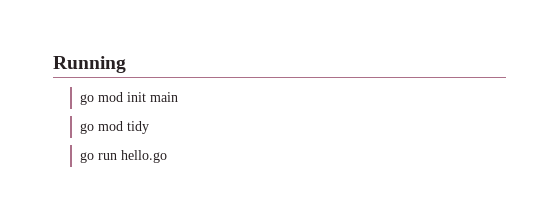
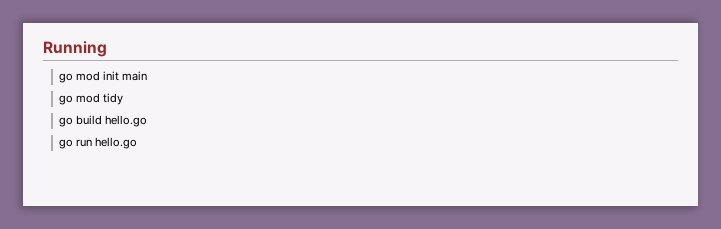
(149, 127) none -> [58,115,148,127] // go build hello.go

